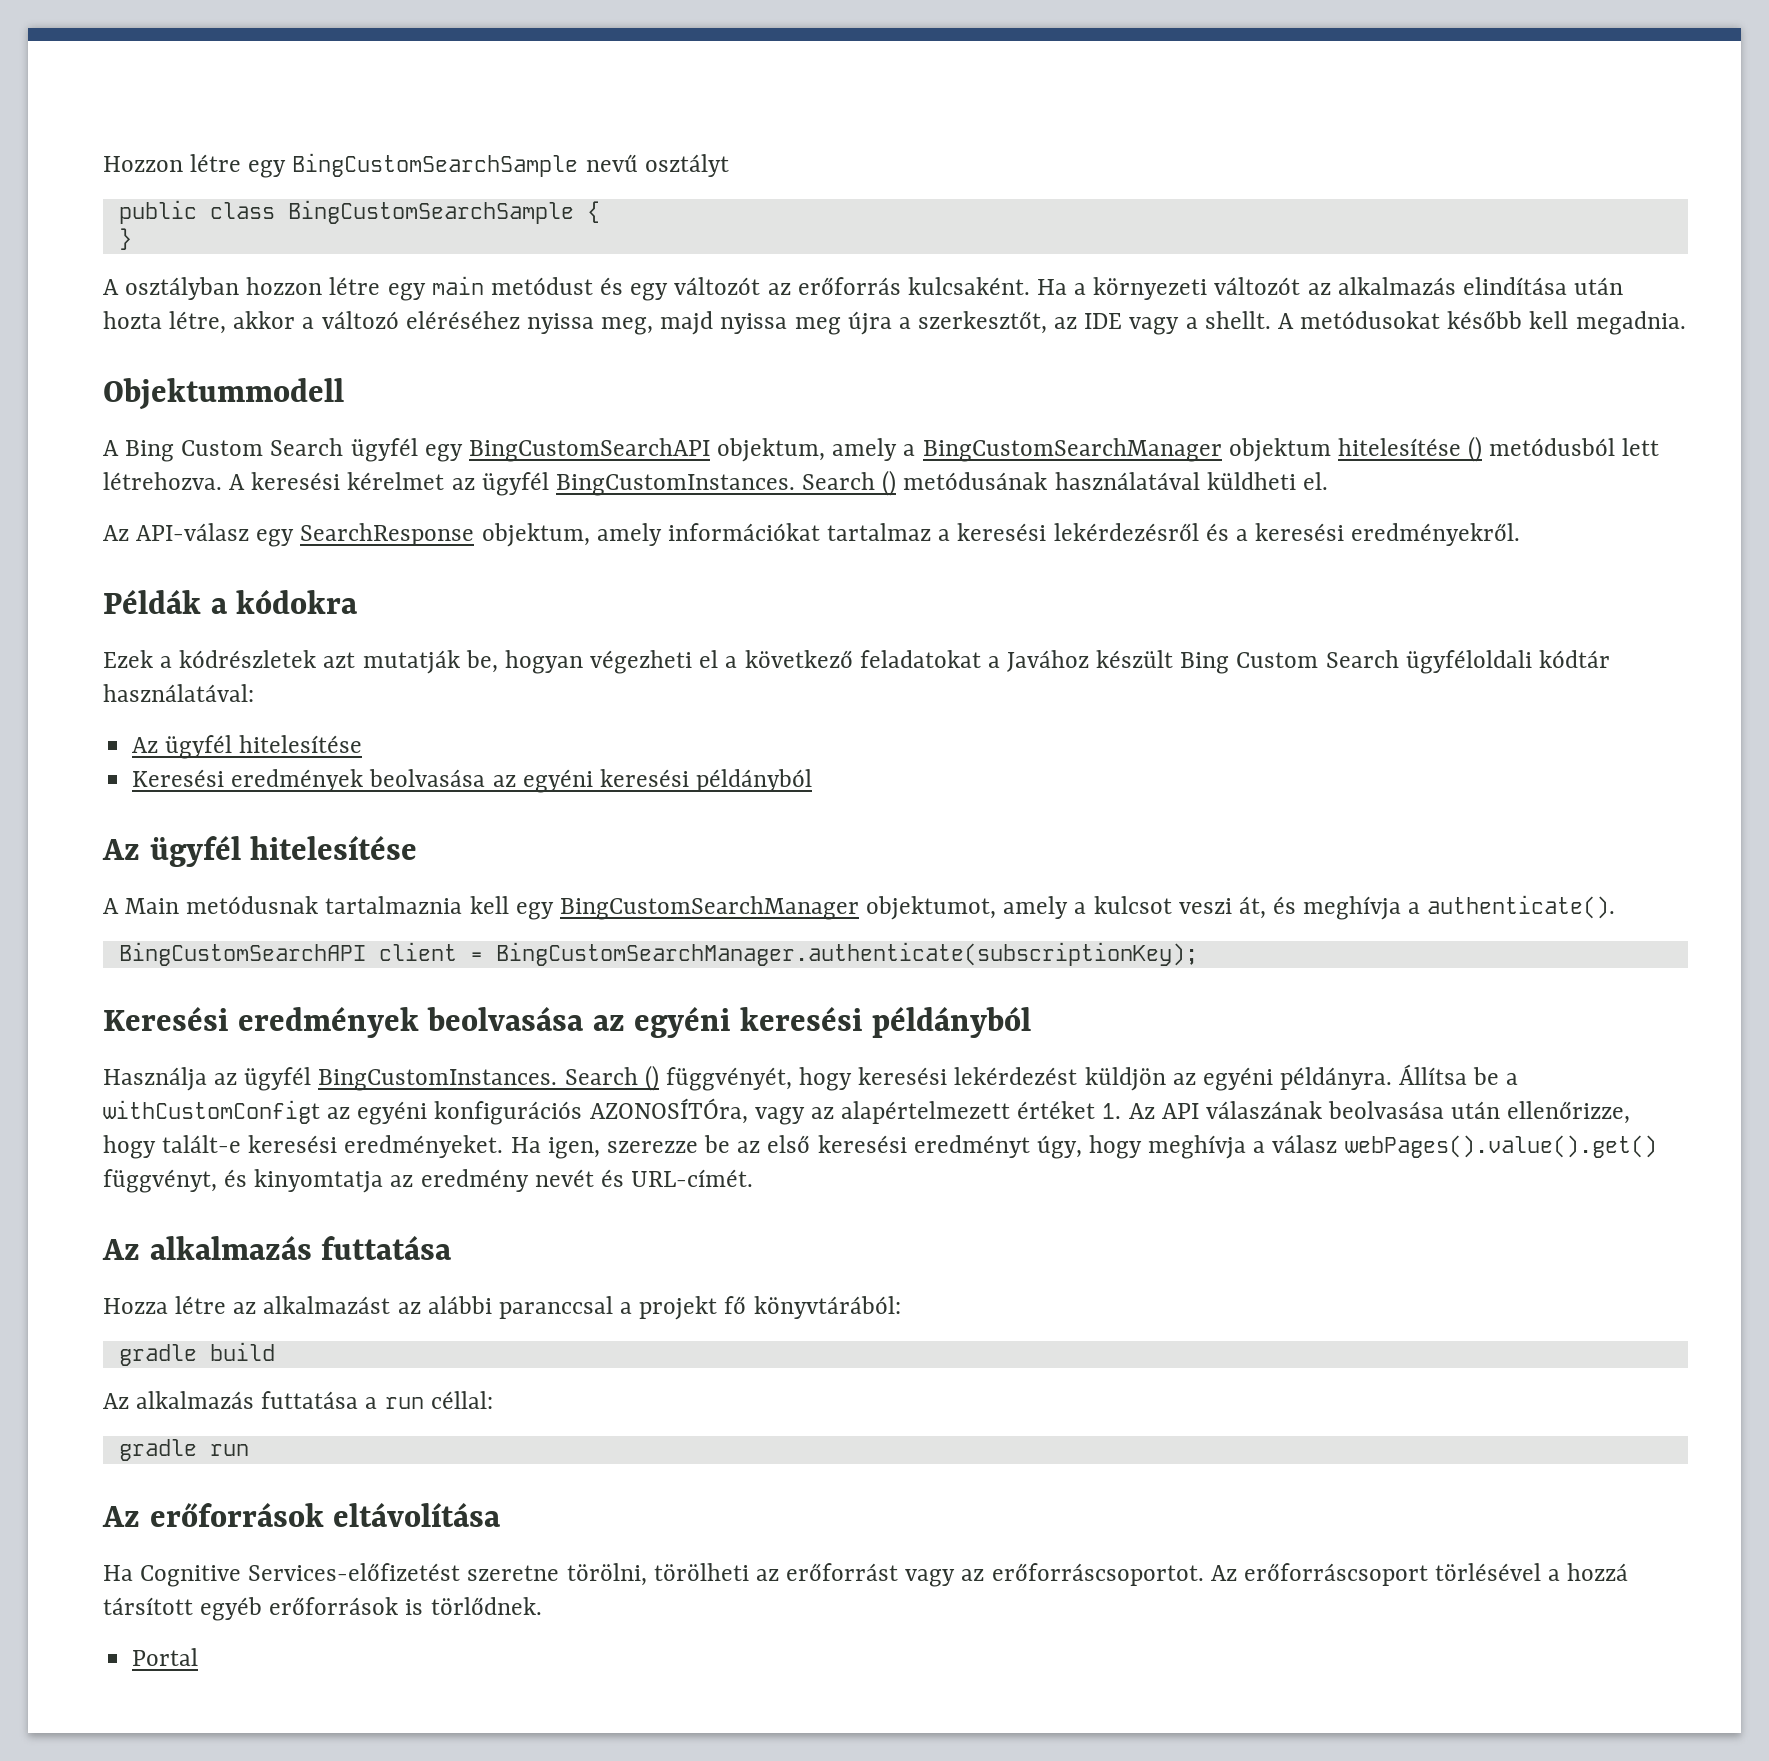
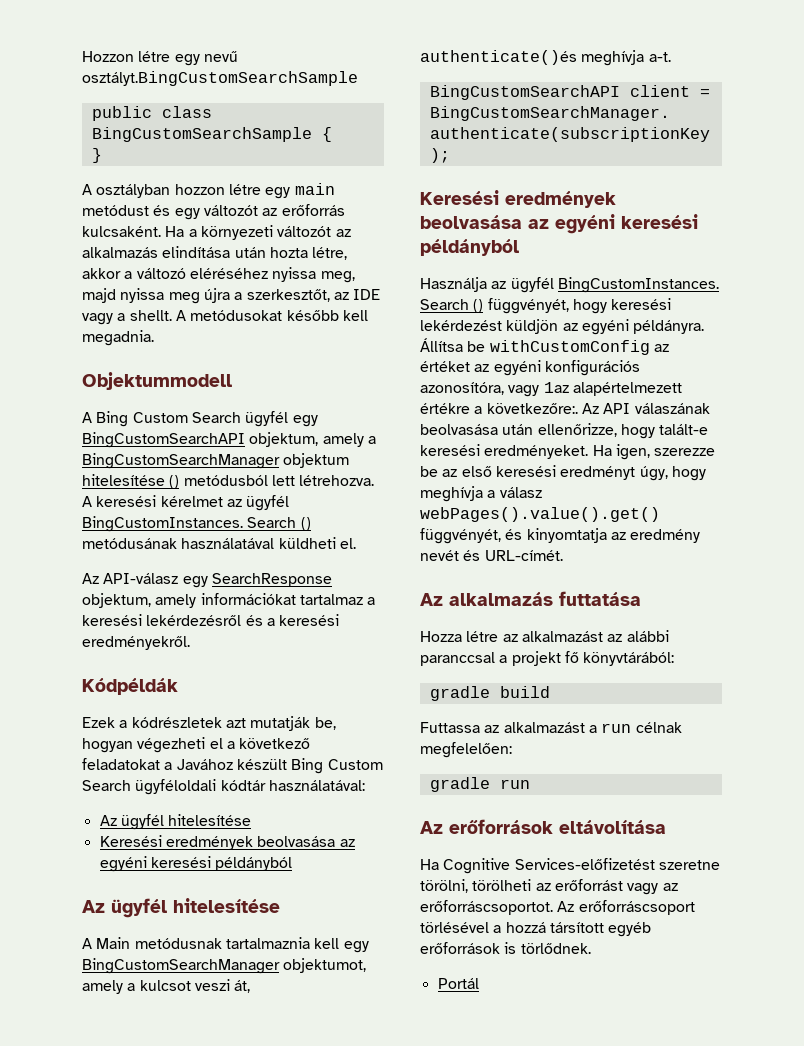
[292,153,729,177] BingCustomSearchSample nevű osztályt -> [203,51,238,62] [82,71,358,86] nevű osztályt.BingCustomSearchSample
[103,589,358,614] Példák a kódokra -> [82,678,178,695] Kódpéldák
[1273,895,1616,920] és meghívja a authenticate(). -> [420,50,671,66] authenticate()és meghívja a-t.
[1506,1073,1519,1085] [103,1098,1122,1125] a withCustomConfigt az egyéni konfigurációs AZONOSÍTÓra, vagy az alapértelmezett értéket 1. -> [489,340,669,355] [420,360,640,376] [420,382,682,397] [420,403,578,414] withCustomConfig az értéket az egyéni konfigurációs azonosítóra, vagy 1az alapértelmezett értékre a következőre:.
[103,1169,217,1193] függvényt, -> [420,528,501,544] függvényét,
[103,1391,493,1409] Az alkalmazás futtatása a run céllal: -> [420,722,682,733] [420,742,512,758] Futtassa az alkalmazást a run célnak megfelelően:
[132,1648,199,1666] Portal -> [437,978,479,989] Portál

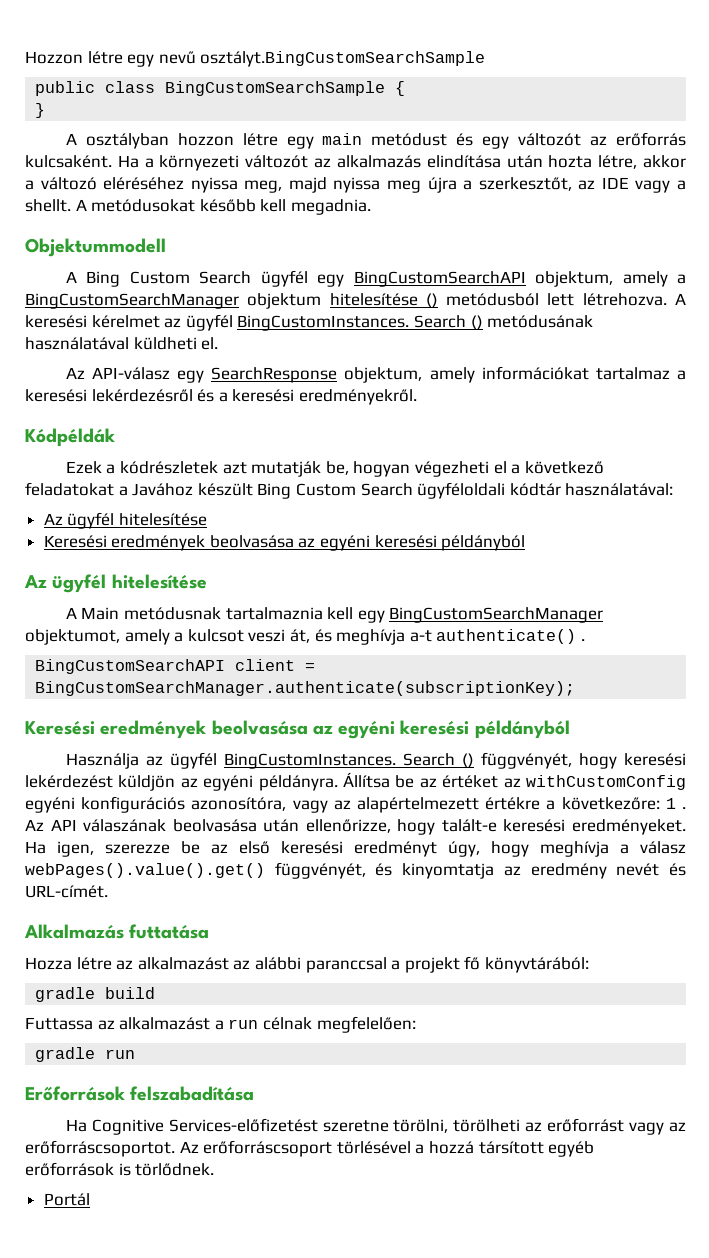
[420,50,671,66] authenticate()és meghívja a-t. -> [314,629,585,645] és meghívja a-t authenticate() .
[489,340,650,355] withCustomConfig -> (415, 781) none
(490, 368) none -> [525,775,686,790] withCustomConfig
[543,382,569,393] 1az -> [333,800,351,810] az
[486,403,578,414] következőre:. -> [561,797,687,810] következőre: 1 .
[420,592,553,606] Az alkalmazás -> [24,924,124,939] Alkalmazás
[420,819,666,834] Az erőforrások eltávolítása -> [25,1086,255,1101] Erőforrások felszabadítása

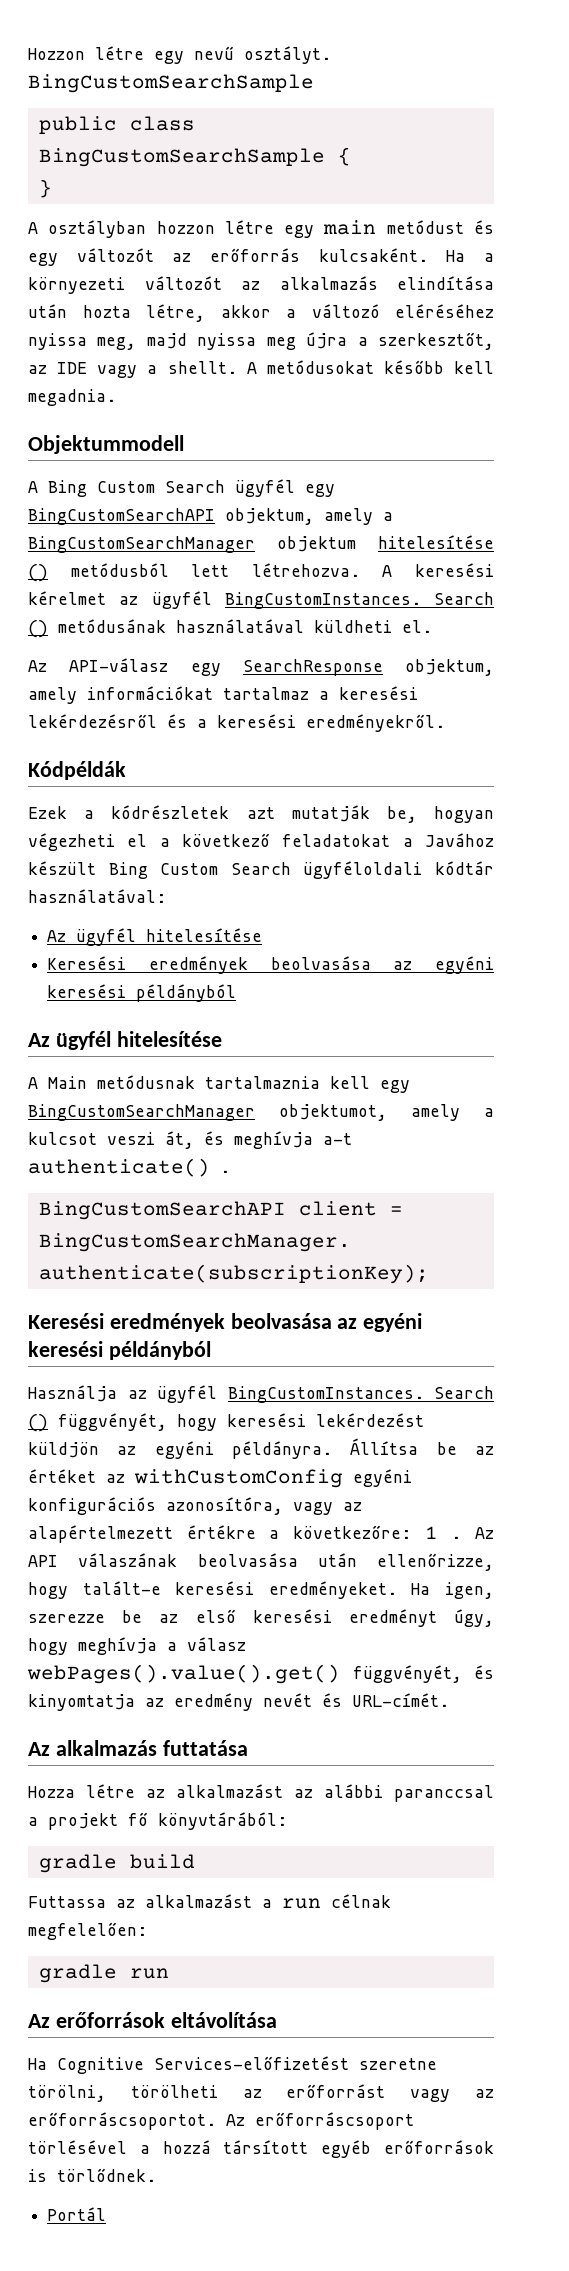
[200,51,486,67] osztályt.BingCustomSearchSample -> [244,46,331,64] [28,74,314,93] osztályt. BingCustomSearchSample
[24,924,124,939] Alkalmazás -> [28,1740,157,1756] Az alkalmazás
[25,1086,255,1101] Erőforrások felszabadítása -> [28,2012,277,2028] Az erőforrások eltávolítása

